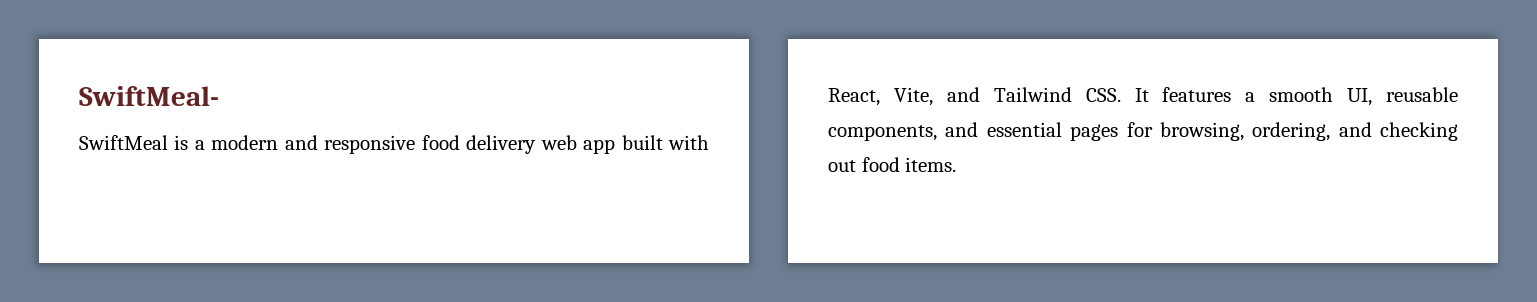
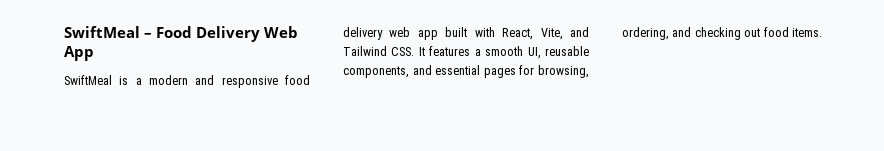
[79,86,219,106] SwiftMeal- -> [64,26,298,42] [64,46,94,61] SwiftMeal – Food Delivery Web App

